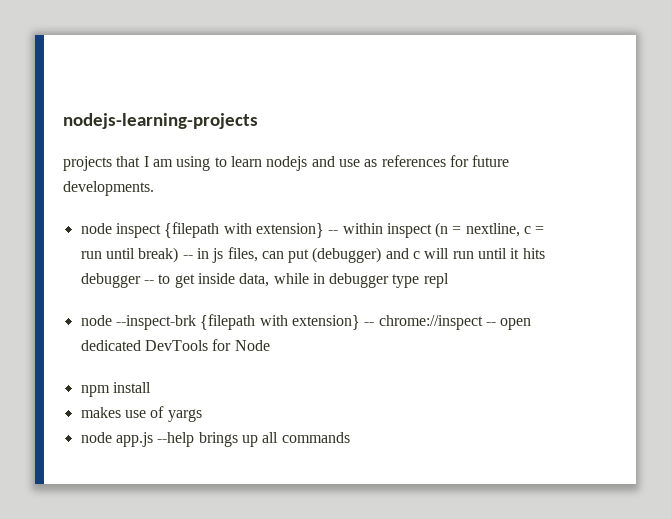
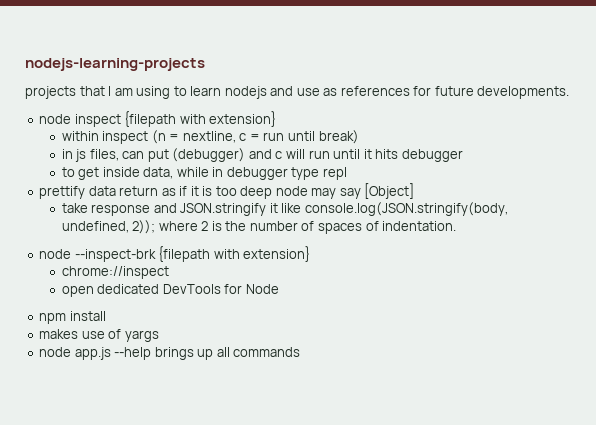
[328,230,339,234] -- -> (277, 119) //
[182,255,193,259] -- -> (359, 137) //
[143,280,154,284] -- -> (463, 155) //
(449, 280) none -> [39,183,415,199] [61,202,508,216] [61,220,457,234] // prettify data return as if it is too deep node may say [Object] // take response and JSON.stringify it like console.log(JSON.stringify(body, undefined, 2)); where 2 is the number of spaces of indentation.
[364,322,375,326] -- -> (311, 254) //
[485,322,496,326] -- -> (169, 272) //

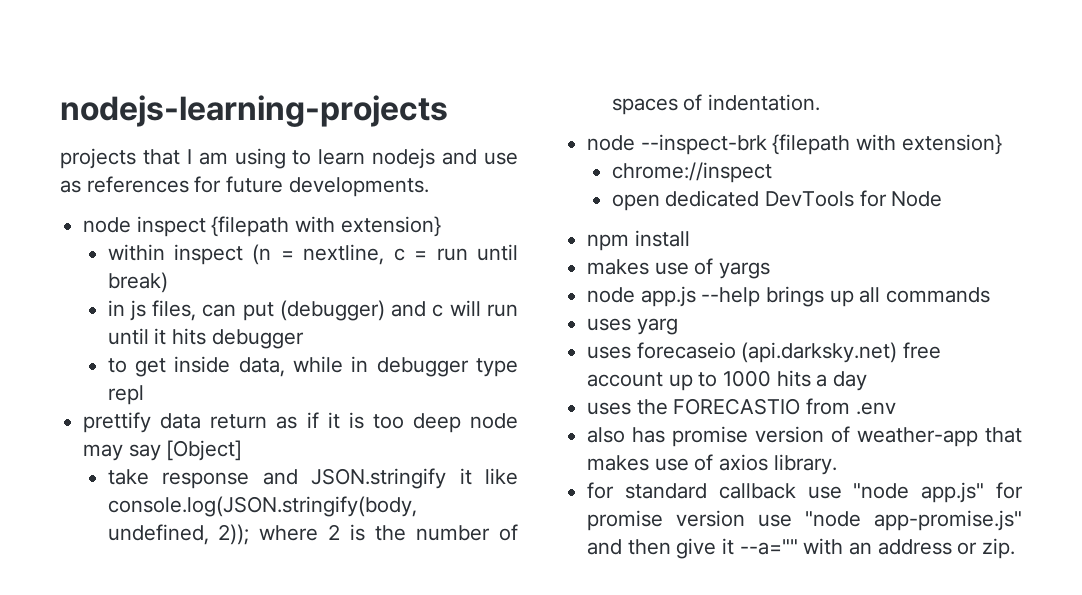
(301, 352) none -> [587,318,678,335] [587,342,942,363] [587,370,868,391] [587,398,896,415] [587,426,1022,447] [587,454,837,475] [587,482,1023,503] [587,510,1022,531] [587,538,1016,559] // uses yarg // uses forecaseio (api.darksky.net) free account up to 1000 hits a day // uses the FORECASTIO from .env // also has promise version of weather-app that makes use of axios library. // for standard callback use "node app.js" for promise version use "node app-promise.js" and then give it --a="" with an address or zip.

